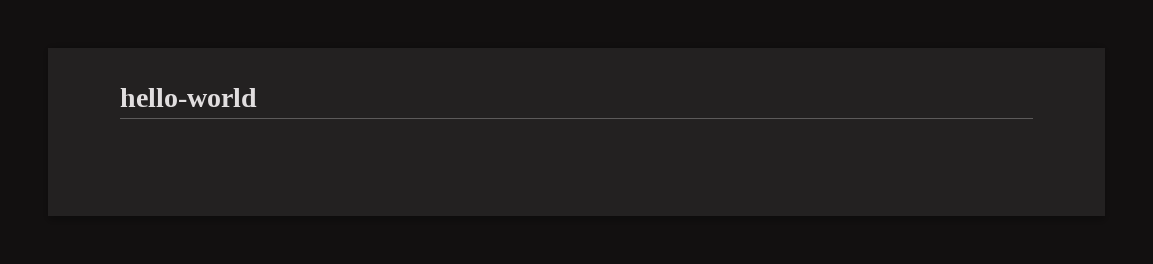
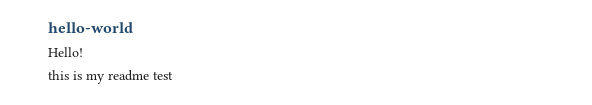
(257, 97) none -> [48,47,83,57] [48,70,173,84] // Hello! // this is my readme test

